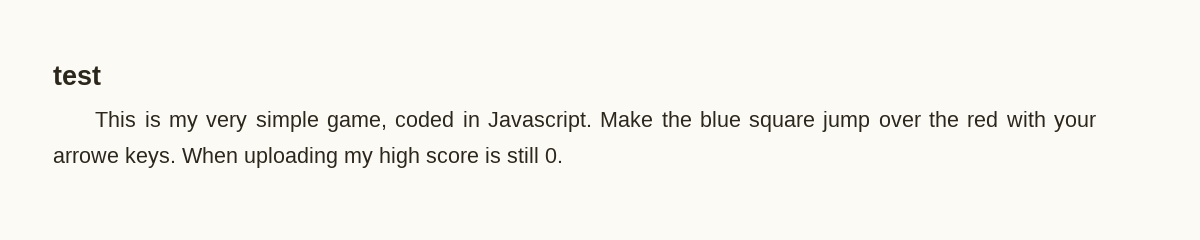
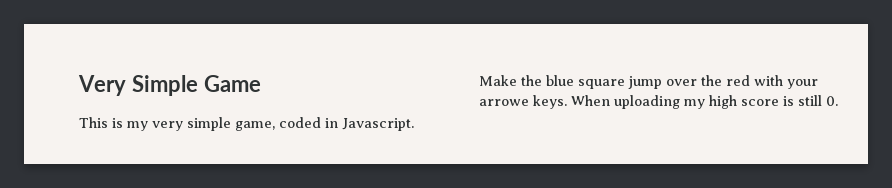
[53,66,101,85] test -> [78,75,261,96] Very Simple Game

